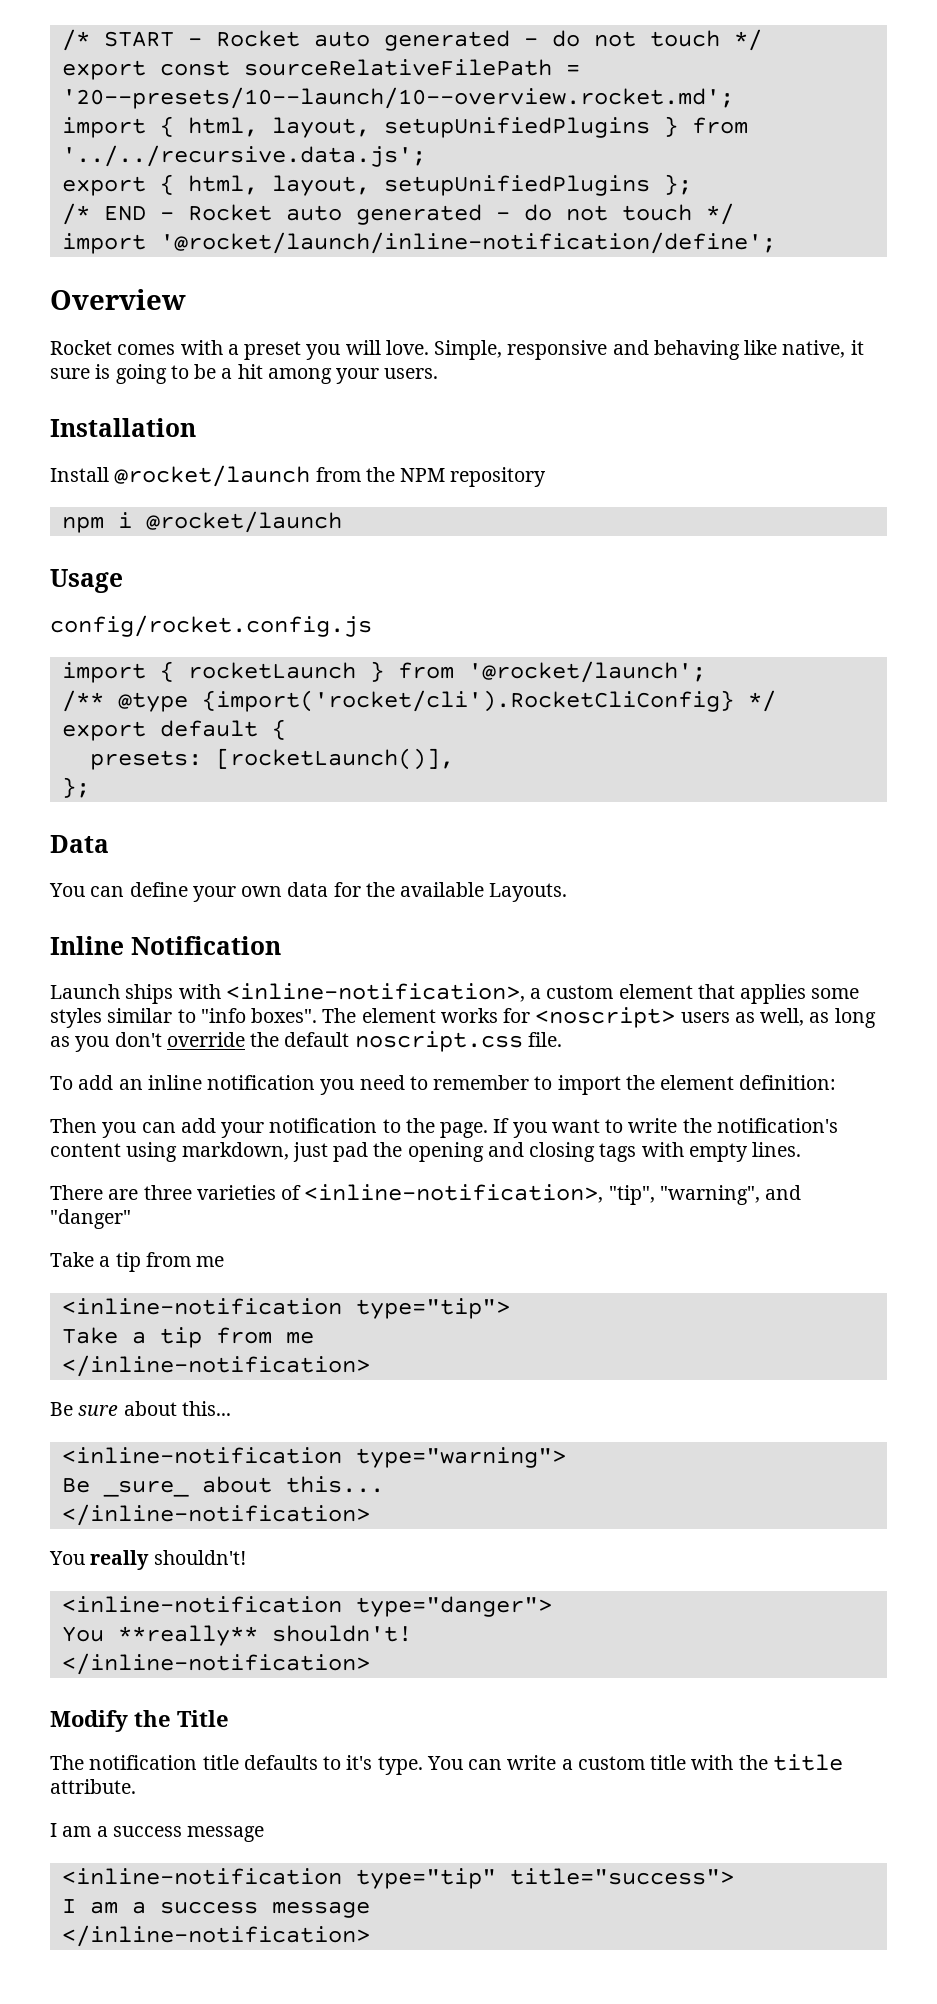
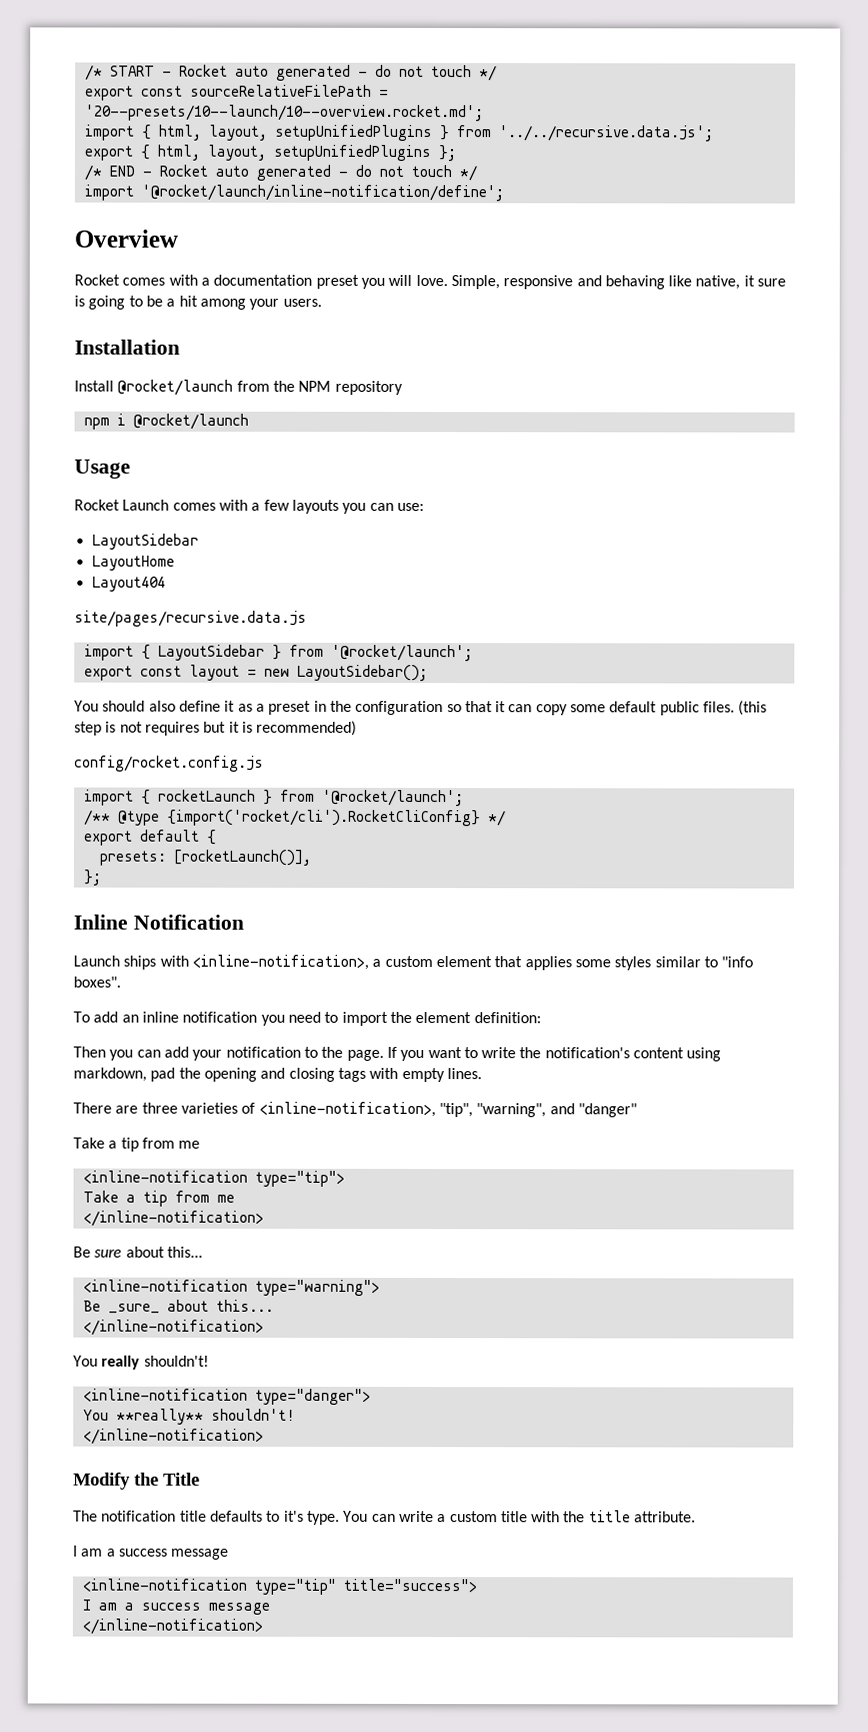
(239, 349) none -> [213,274,313,286] documentation
(123, 581) none -> [74,499,424,514] [91,533,199,550] [91,555,175,571] [91,576,166,592] [74,610,307,627] [83,644,473,662] [83,664,428,681] [74,700,768,716] [74,720,358,736] // Rocket Launch comes with a few layouts you can use: // LayoutSidebar // LayoutHome // Layout404 // site/pages/recursive.data.js // import { LayoutSidebar } from '@rocket/launch'; // export const layout = new LayoutSidebar(); // You should also define it as a preset in the configuration so that it can copy some default public files. (this step is not requires but it is recommended)
[50,835,109,853] [49,882,568,902] // Data // You can define your own data for the available Layouts. -> (101, 877) none
[322,1007,876,1028] [50,1031,562,1052] The element works for <noscript> users as well, as long as you don't override the default noscript.css file. -> (121, 982) none
[433,1075,553,1090] remember to -> (339, 1017) none
[292,1142,328,1162] just -> (147, 1074) none

